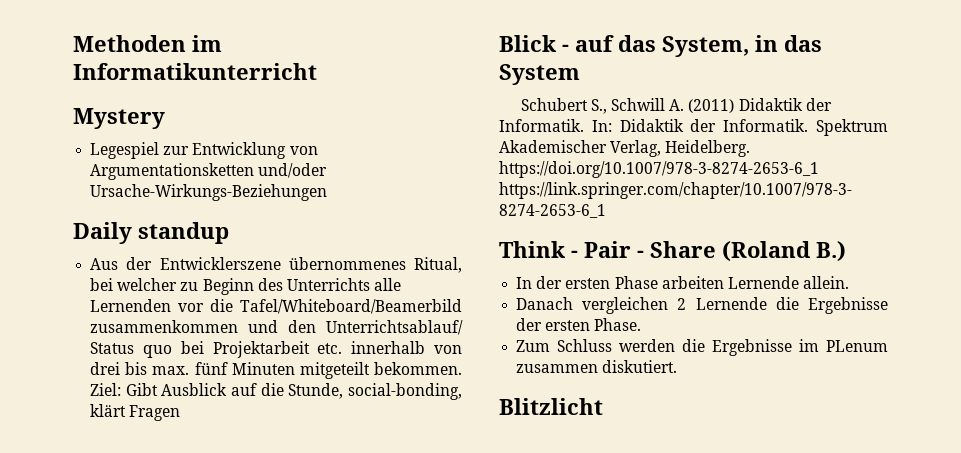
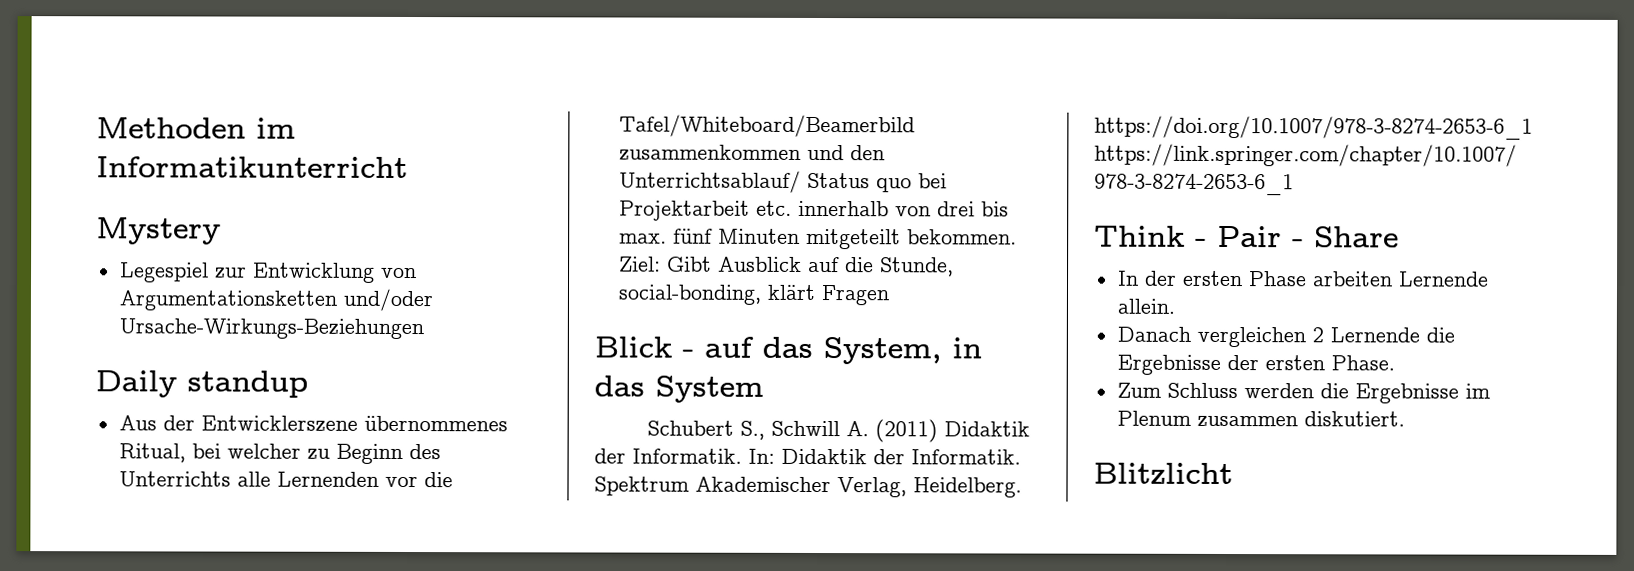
[722,241,846,262] (Roland B.) -> (1399, 237) none
[826,340,888,352] PLenum -> [1116,410,1192,426] Plenum

